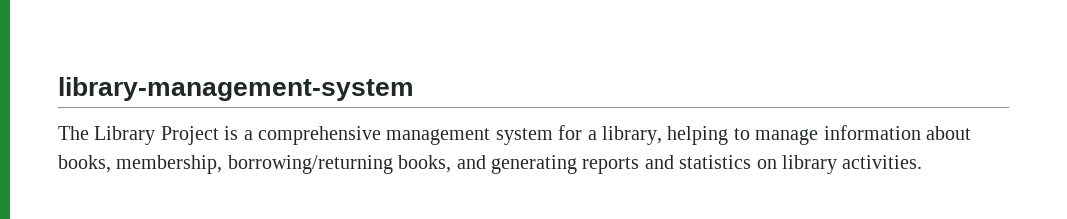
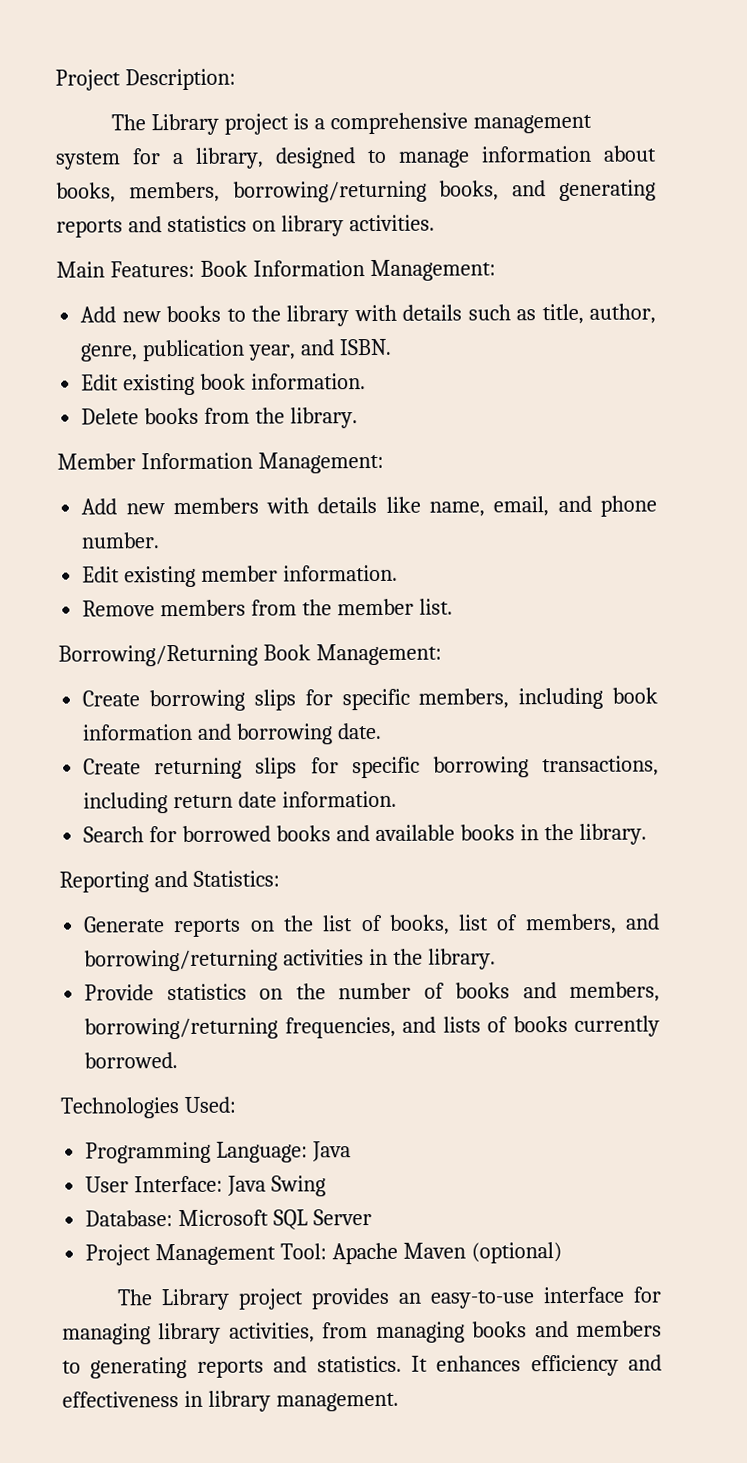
[58,77,414,101] [58,126,219,145] library-management-system // The Library Project -> [55,68,236,91] [111,113,289,136] Project Description: // The Library project
[667,126,729,145] helping -> [275,147,356,169] designed
[116,155,223,174] membership, -> [128,181,220,203] members,
(923, 162) none -> [56,259,496,282] [80,303,656,327] [80,338,392,362] [81,373,367,396] [81,407,358,429] [57,451,384,474] [81,495,657,517] [81,532,161,549] [82,564,399,588] [82,598,453,617] [58,643,442,667] [82,687,658,712] [82,722,383,745] [83,755,659,780] [83,790,398,814] [83,823,647,845] [59,870,280,893] [83,913,660,938] [84,948,496,972] [84,981,661,1002] [84,1015,660,1040] [84,1052,179,1069] [60,1096,236,1119] [85,1141,352,1164] [85,1175,327,1197] [85,1209,373,1230] [85,1242,562,1266] [117,1286,661,1311] [62,1320,663,1345] [62,1354,662,1379] [62,1390,399,1412] // Main Features: Book Information Management: // Add new books to the library with details such as title, author, genre, publication year, and ISBN. // Edit existing book information. // Delete books from the library. // Member Information Management: // Add new members with details like name, email, and phone number. // Edit existing member information. // Remove members from the member list. // Borrowing/Returning Book Management: // Create borrowing slips for specific members, including book information and borrowing date. // Create returning slips for specific borrowing transactions, including return date information. // Search for borrowed books and available books in the library. // Reporting and Statistics: // Generate reports on the list of books, list of members, and borrowing/returning activities in the library. // Provide statistics on the number of books and members, borrowing/returning frequencies, and lists of books currently borrowed. // Technologies Used: // Programming Language: Java // User Interface: Java Swing // Database: Microsoft SQL Server // Project Management Tool: Apache Maven (optional) // The Library project provides an easy-to-use interface for managing library activities, from managing books and members to generating reports and statistics. It enhances efficiency and effectiveness in library management.

